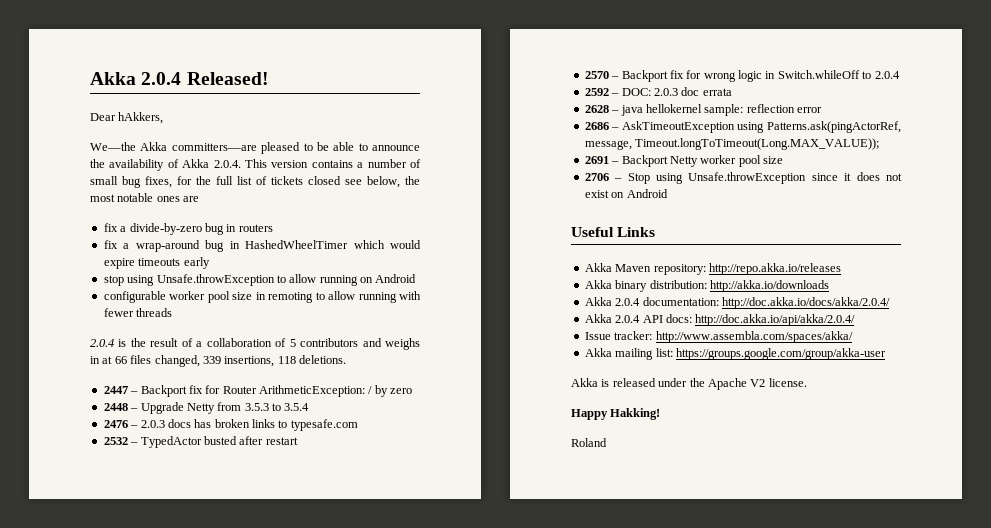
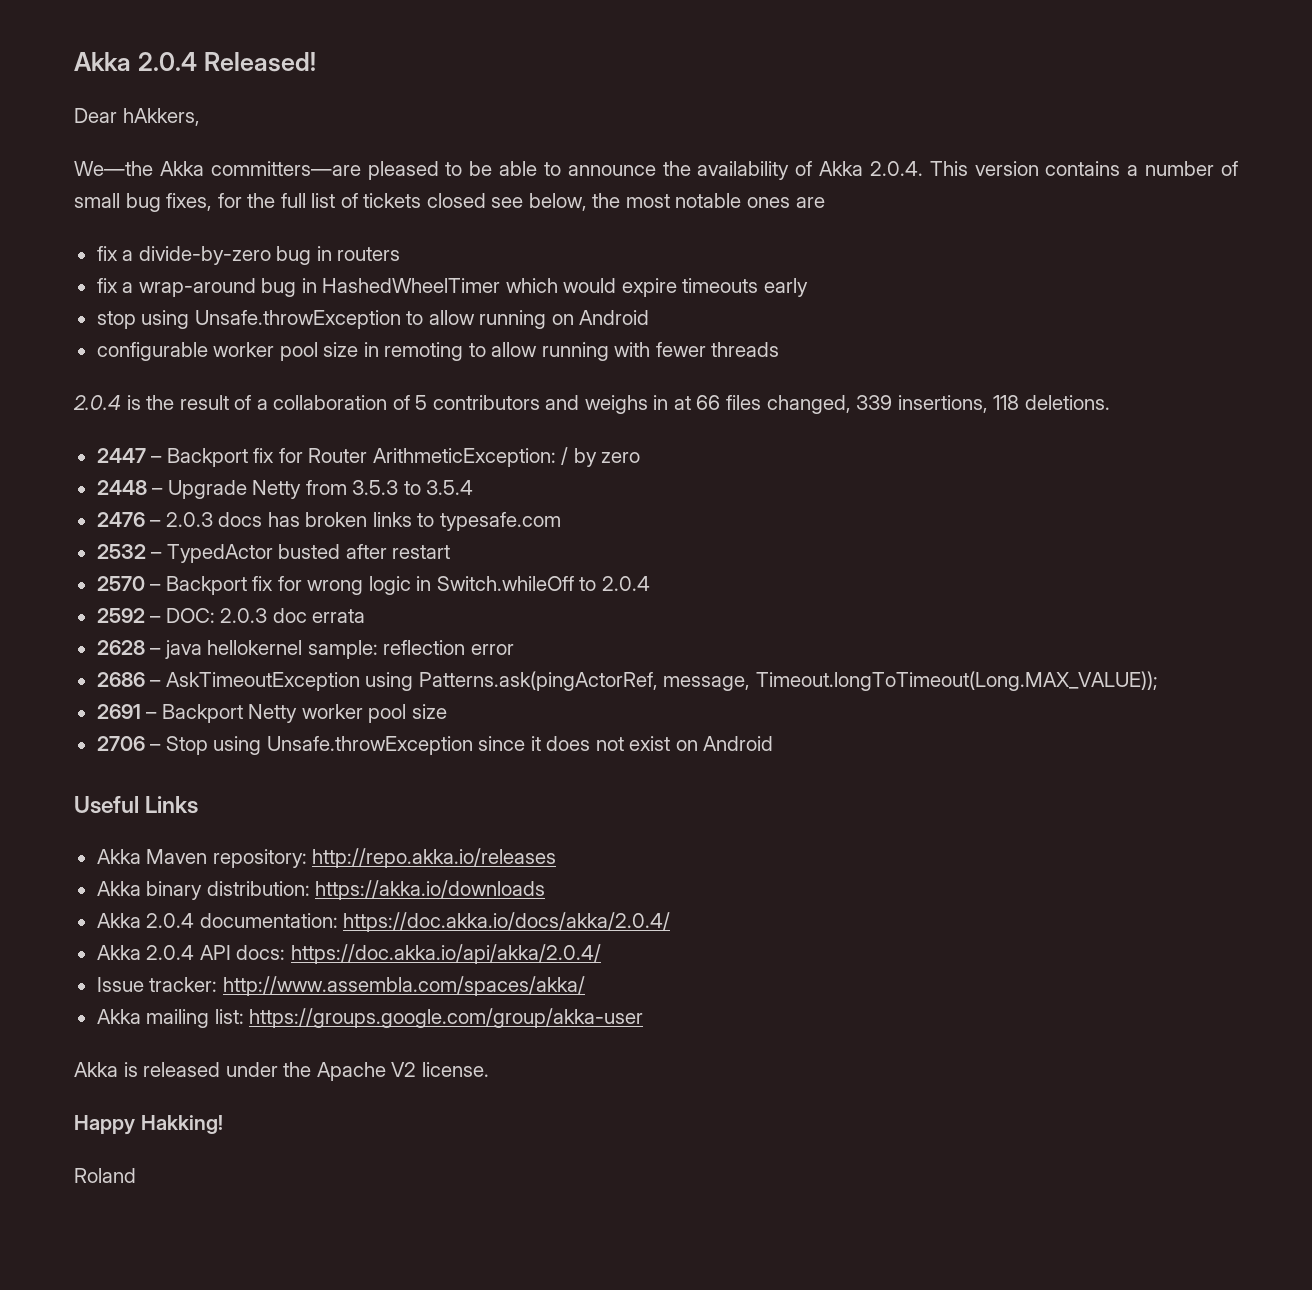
[709,280,829,292] http://akka.io/downloads -> [315,880,546,900] https://akka.io/downloads
[721,297,890,309] http://doc.akka.io/docs/akka/2.0.4/ -> [343,912,671,932] https://doc.akka.io/docs/akka/2.0.4/
[695,314,856,326] http://doc.akka.io/api/akka/2.0.4/ -> [290,944,601,964] https://doc.akka.io/api/akka/2.0.4/

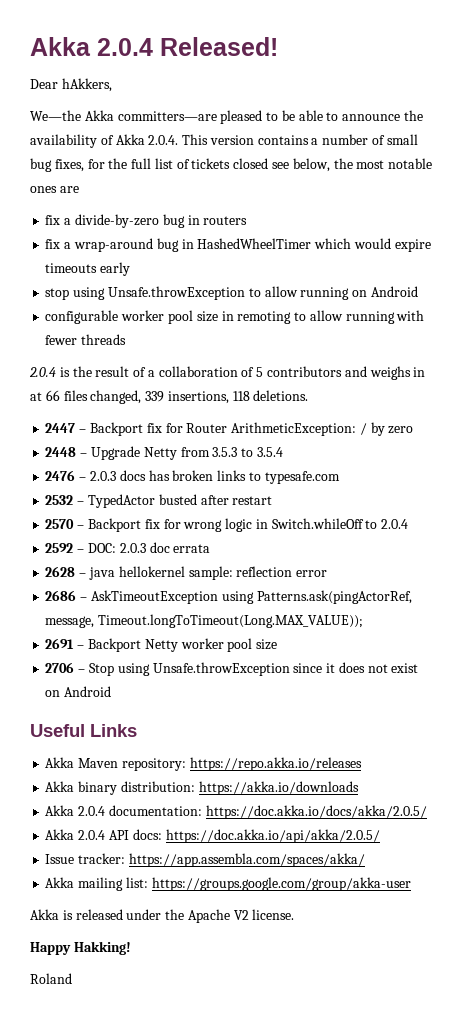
[312,848,557,868] http://repo.akka.io/releases -> [189,757,362,771] https://repo.akka.io/releases
[343,912,671,932] https://doc.akka.io/docs/akka/2.0.4/ -> [205,805,427,819] https://doc.akka.io/docs/akka/2.0.5/
[290,944,601,964] https://doc.akka.io/api/akka/2.0.4/ -> [165,829,380,843] https://doc.akka.io/api/akka/2.0.5/
[222,976,585,996] http://www.assembla.com/spaces/akka/ -> [128,853,365,867] https://app.assembla.com/spaces/akka/

